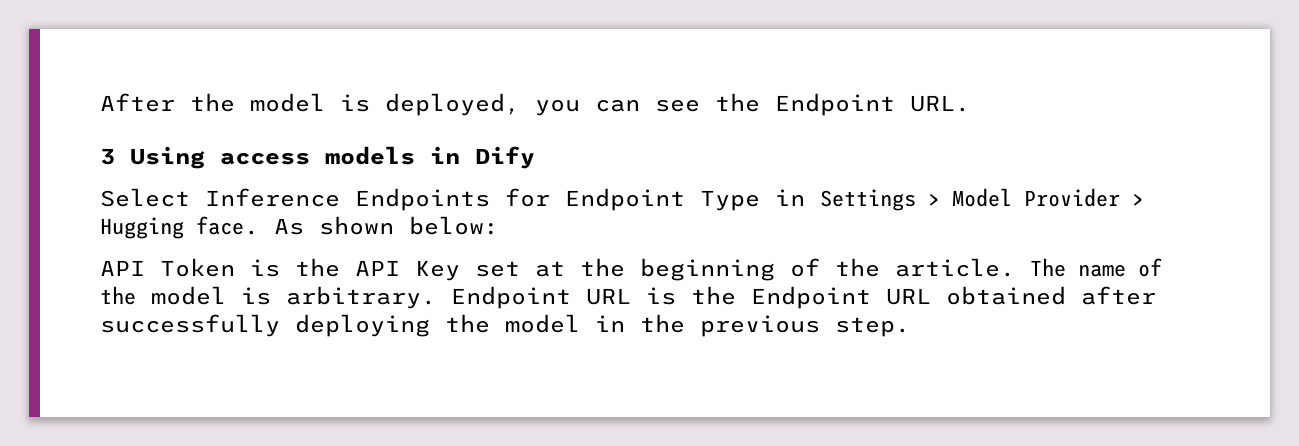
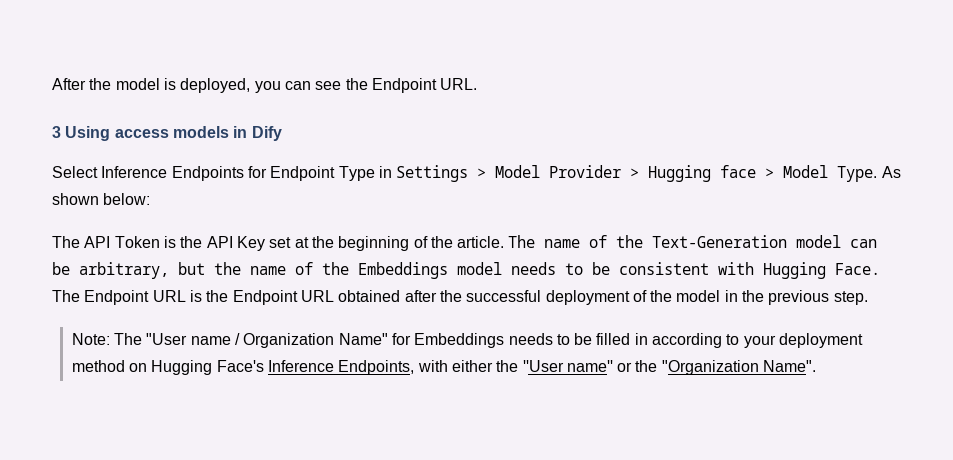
[196,216,259,235] face. -> [720,165,878,182] face > Model Type.
(499, 225) none -> [52,236,80,248] The
[151,286,436,309] model is arbitrary. -> [652,235,878,248] [52,262,880,279] [52,290,80,302] Text-Generation model can be arbitrary, but the name of the Embeddings model needs to be consistent with Hugging Face. The
[100,314,430,337] successfully deploying -> [439,290,647,305] the successful deployment of
(910, 327) none -> [71,333,864,348] [71,360,817,375] // Note: The "User name / Organization Name" for Embeddings needs to be filled in according to your deployment method on Hugging Face's Inference Endpoints, with either the ''User name'' or the "Organization Name".

